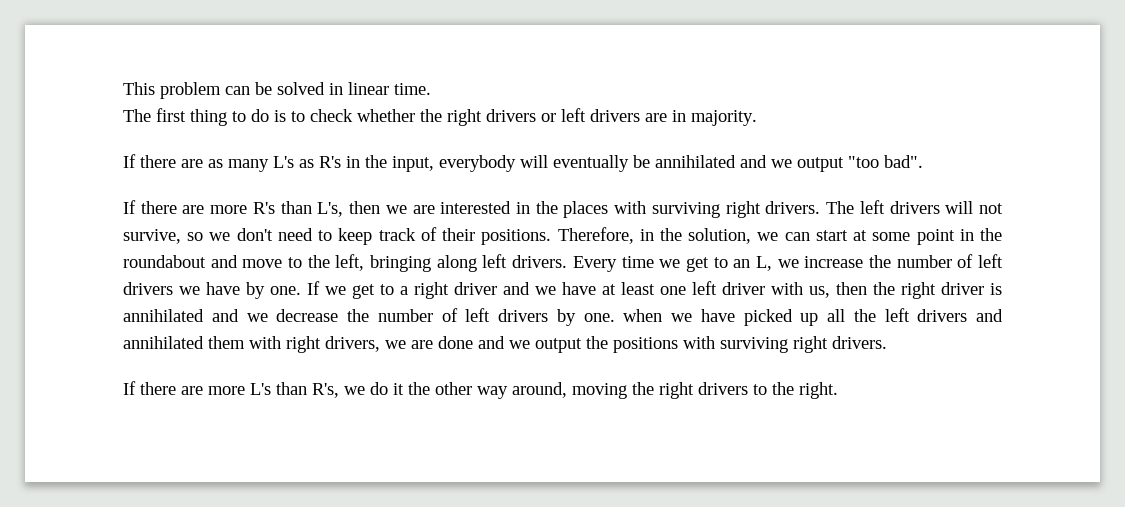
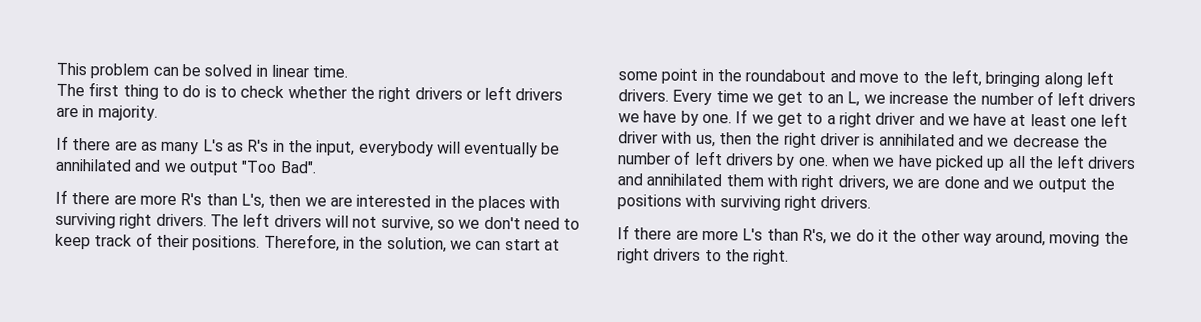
[848,155,923,168] "too bad". -> [241,160,316,174] "Too Bad".

